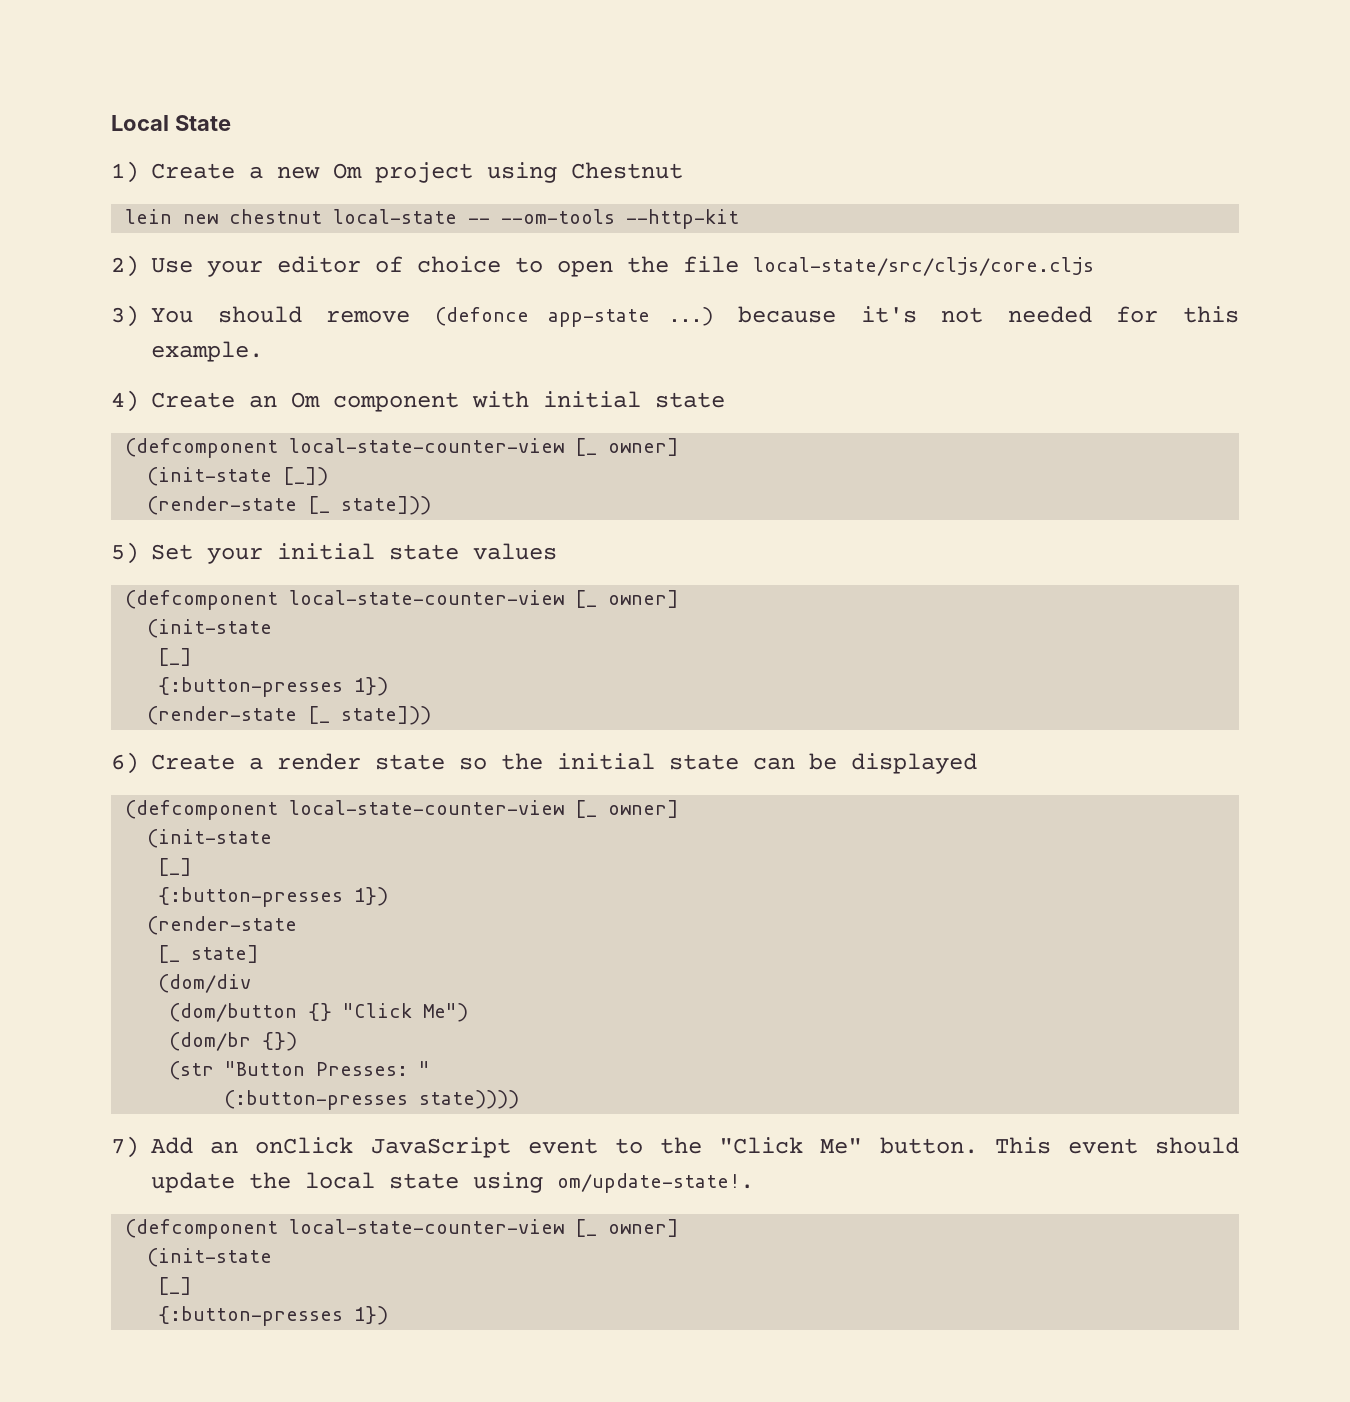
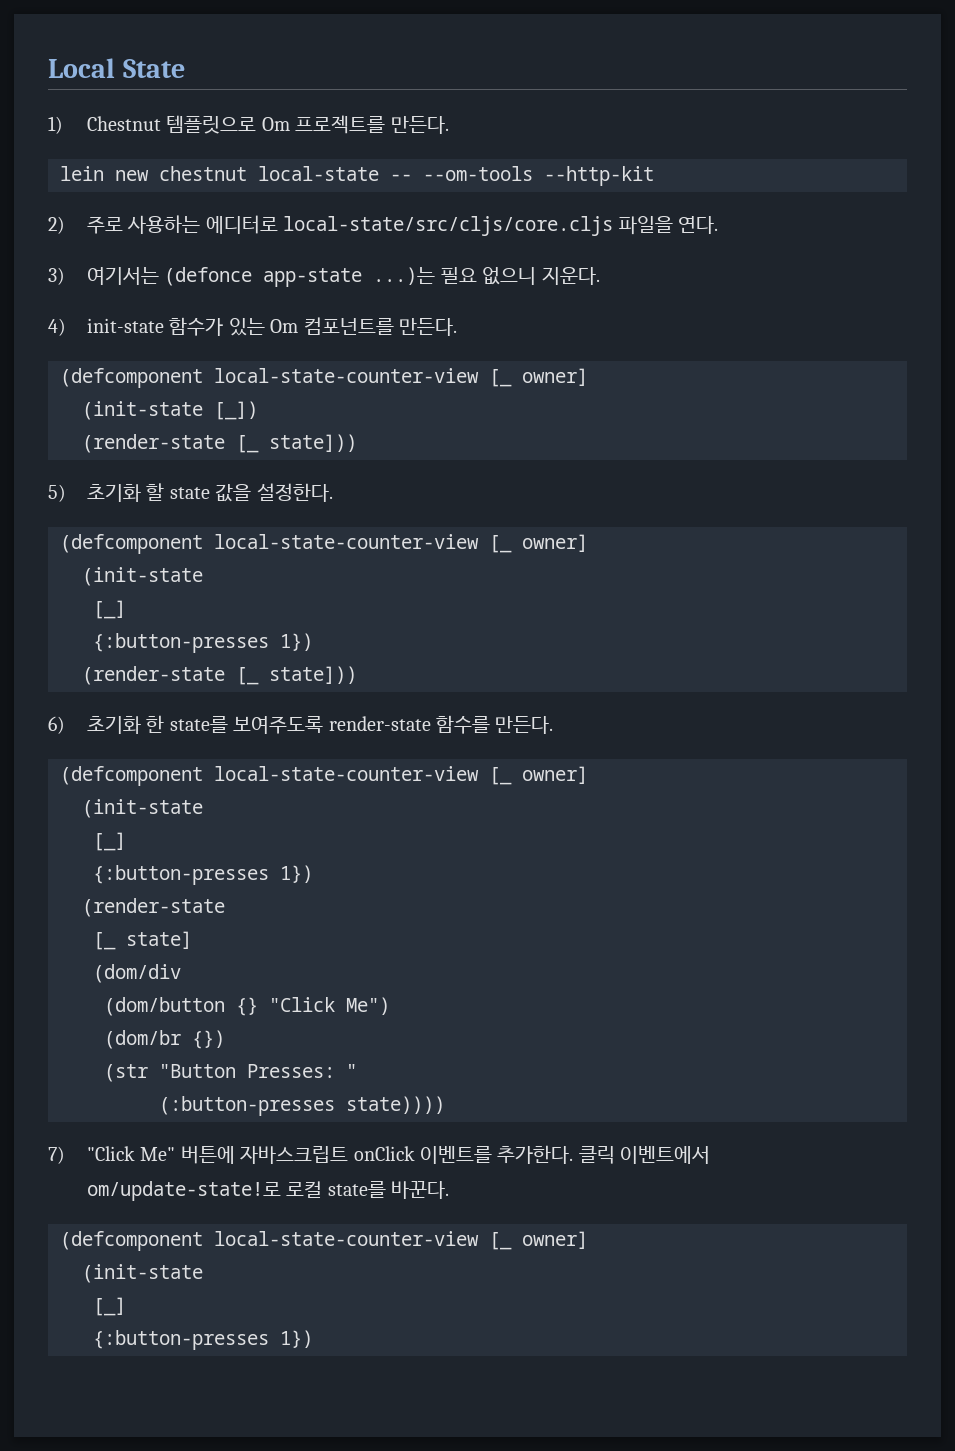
[151,162,683,183] Create a new Om project using Chestnut -> [86,115,449,134] Chestnut 템플릿으로 Om 프로젝트를 만든다.
[151,256,739,277] Use your editor of choice to open the file -> [86,215,278,234] 주로 사용하는 에디터로
(1094, 266) none -> [618,216,718,235] 파일을 연다.
[151,306,1239,327] [151,341,263,362] [111,390,725,412] You should remove (defonce app-state ...) because it's not needed for this example. // 4) Create an Om component with initial state -> [86,267,600,287] [48,317,457,336] 여기서는 (defonce app-state ...)는 필요 없으니 지운다. // 4) init-state 함수가 있는 Om 컴포넌트를 만든다.
[151,543,557,564] Set your initial state values -> [86,483,333,502] 초기화 할 state 값을 설정한다.
[151,753,977,774] Create a render state so the initial state can be displayed -> [86,715,554,734] 초기화 한 state를 보여주도록 render-state 함수를 만든다.
[151,1137,1239,1158] [151,1172,754,1193] Add an onClick JavaScript event to the "Click Me" button. This event should update the local state using om/update-state!. -> [86,1145,711,1164] [86,1181,450,1201] "Click Me" 버튼에 자바스크립트 onClick 이벤트를 추가한다. 클릭 이벤트에서 om/update-state!로 로컬 state를 바꾼다.

